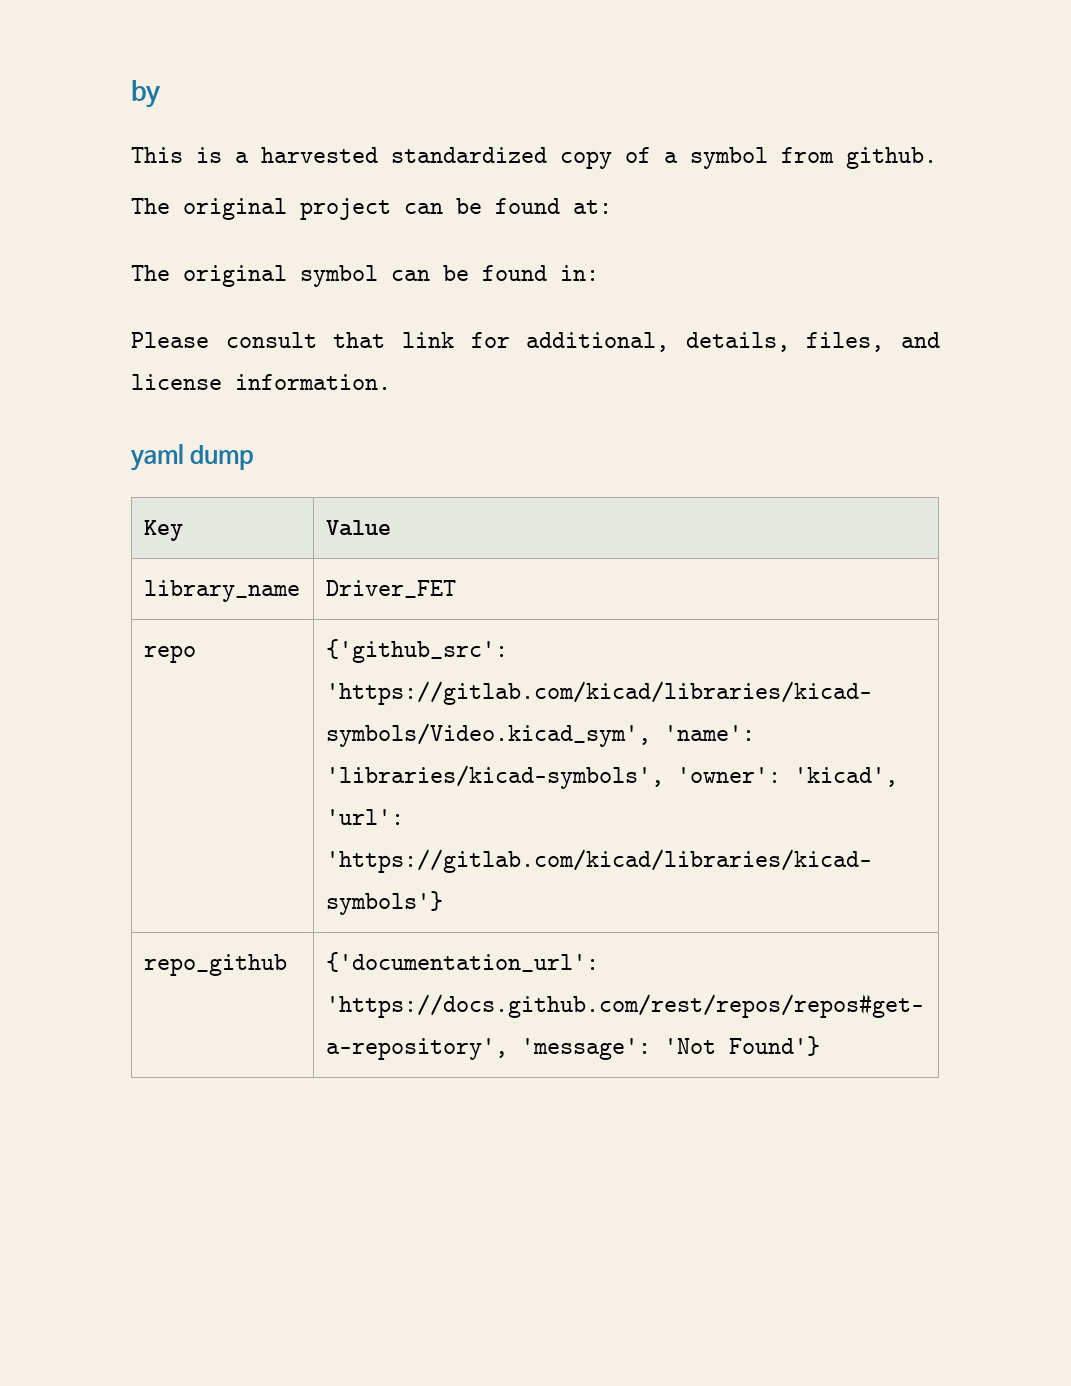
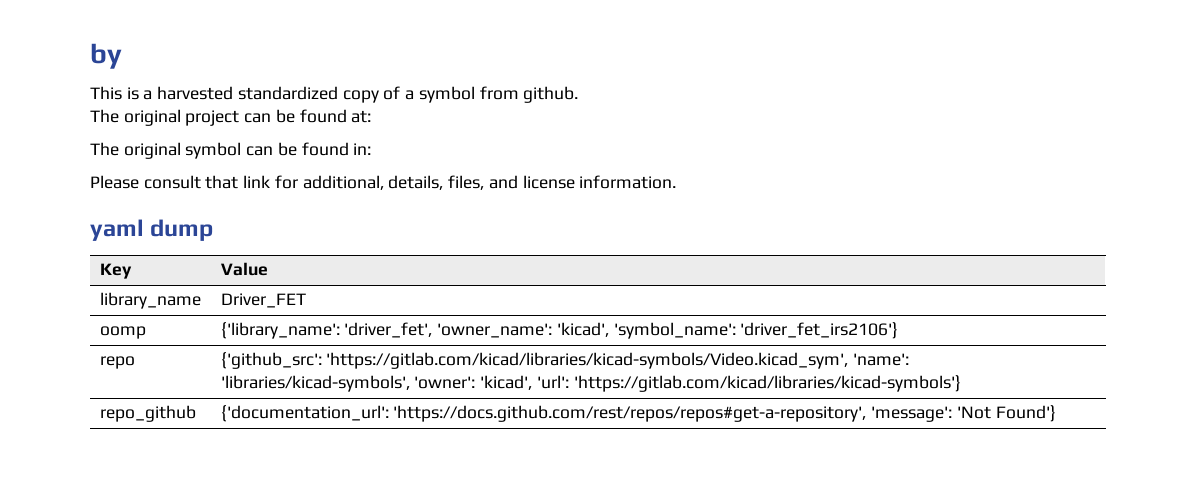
(456, 589) none -> [99,326,146,339] [220,322,899,339] // oomp | {'library_name': 'driver_fet', 'owner_name': 'kicad', 'symbol_name': 'driver_fet_irs2106'}

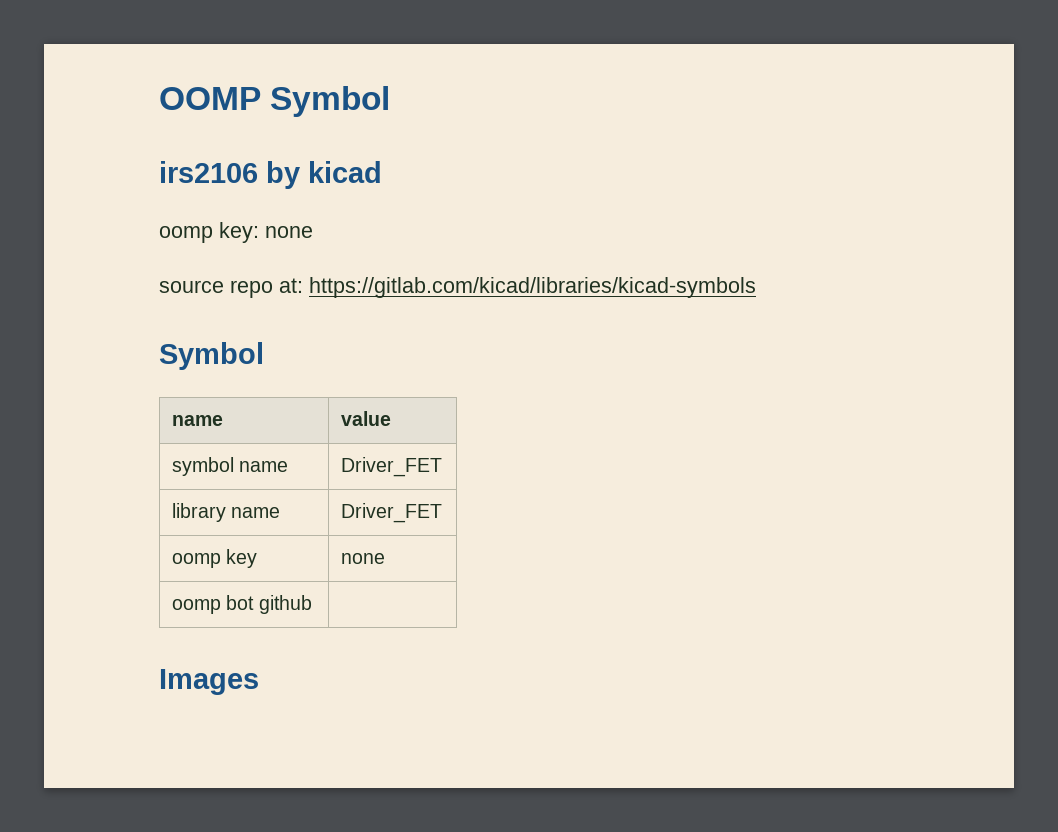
[90,43,122,69] [90,86,579,103] [90,109,372,126] [90,142,372,159] [90,175,677,190] [90,219,214,241] [99,263,132,279] [220,262,268,276] [99,292,201,309] [220,293,306,308] [99,326,146,339] [220,322,899,339] [99,356,135,369] [220,352,910,369] [220,375,961,392] [99,405,196,422] [220,405,1056,422] by // This is a harvested standardized copy of a symbol from github. // The original project can be found at: // The original symbol can be found in: // Please consult that link for additional, details, files, and license information. // yaml dump // Key | Value // library_name | Driver_FET // oomp | {'library_name': 'driver_fet', 'owner_name': 'kicad', 'symbol_name': 'driver_fet_irs2106'} // repo | {'github_src': 'https://gitlab.com/kicad/libraries/kicad-symbols/Video.kicad_sym', 'name': 'libraries/kicad-symbols', 'owner': 'kicad', 'url': 'https://gitlab.com/kicad/libraries/kicad-symbols'} // repo_github | {'documentation_url': 'https://docs.github.com/rest/repos/repos#get-a-repository', 'message': 'Not Found'} -> [159,86,391,117] [159,161,382,189] [159,222,313,243] [159,277,756,298] [159,342,264,370] [172,415,224,426] [341,411,392,426] [172,457,289,476] [341,457,443,477] [172,503,281,522] [341,503,443,523] [172,549,258,568] [341,553,386,564] [172,595,312,614] [159,669,259,695] OOMP Symbol // irs2106 by kicad // oomp key: none // source repo at: https://gitlab.com/kicad/libraries/kicad-symbols // Symbol // name | value // symbol name | Driver_FET // library name | Driver_FET // oomp key | none // oomp bot github | // Images

